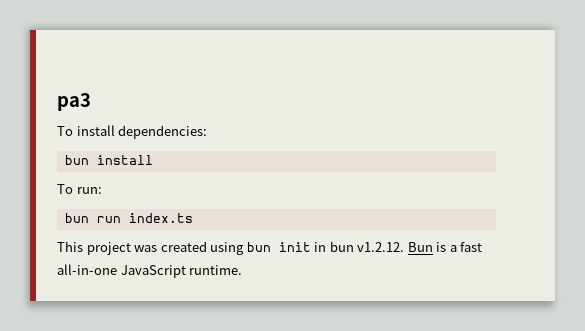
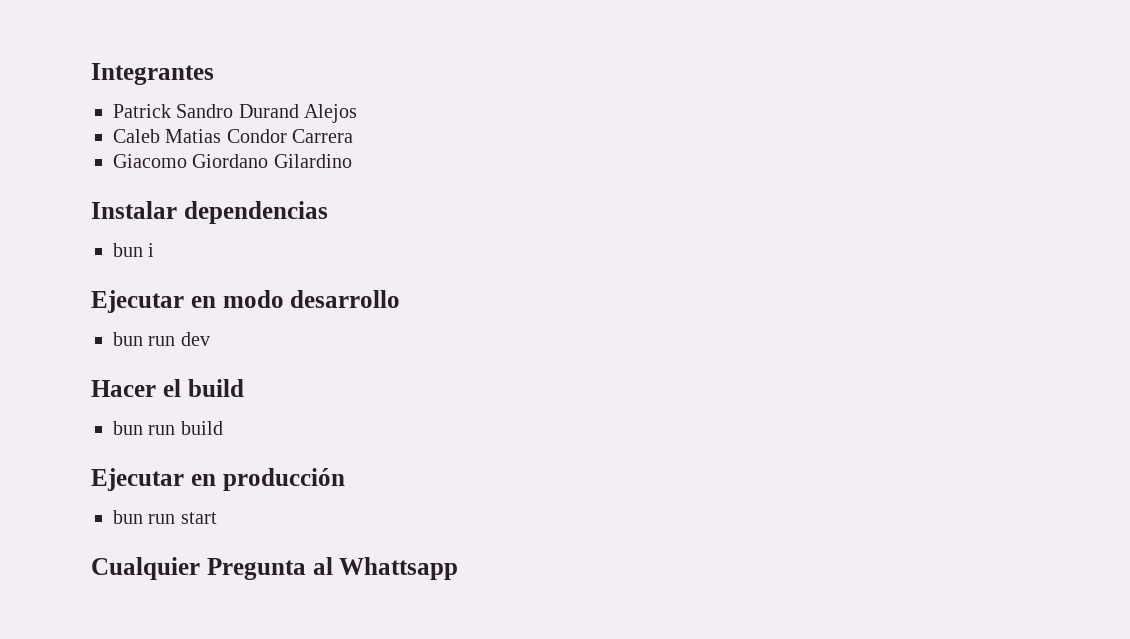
[57,93,91,111] [57,125,208,139] [64,155,153,165] [57,184,102,194] [64,213,193,223] [57,241,483,255] [57,264,243,278] pa3 // To install dependencies: // bun install // To run: // bun run index.ts // This project was created using bun init in bun v1.2.12. Bun is a fast all-in-one JavaScript runtime. -> [91,63,214,85] [113,104,358,123] [113,129,354,143] [113,154,352,168] [91,201,328,224] [113,243,155,257] [91,290,401,313] [113,332,210,346] [91,379,244,397] [113,421,223,435] [91,468,345,491] [113,510,217,524] [91,557,459,580] Integrantes // Patrick Sandro Durand Alejos // Caleb Matias Condor Carrera // Giacomo Giordano Gilardino // Instalar dependencias // bun i // Ejecutar en modo desarrollo // bun run dev // Hacer el build // bun run build // Ejecutar en producción // bun run start // Cualquier Pregunta al Whattsapp

